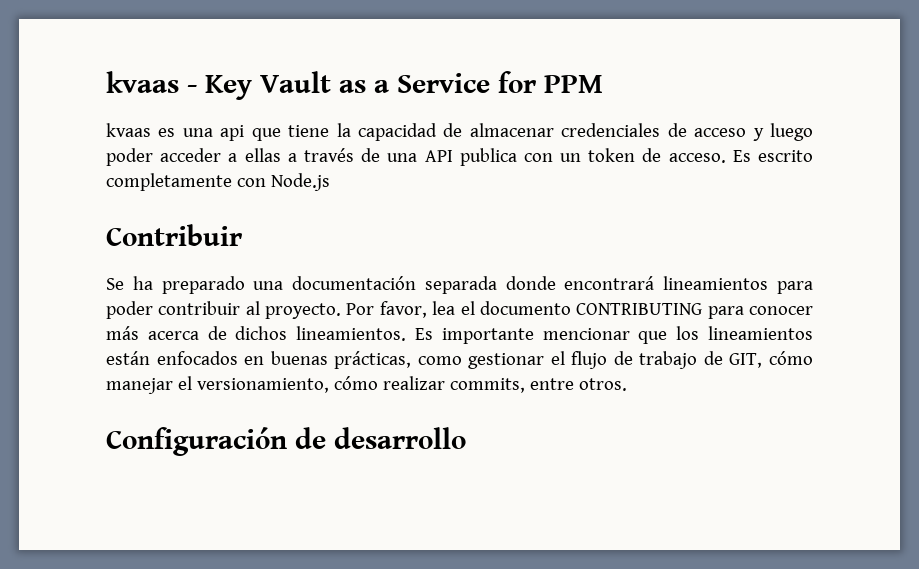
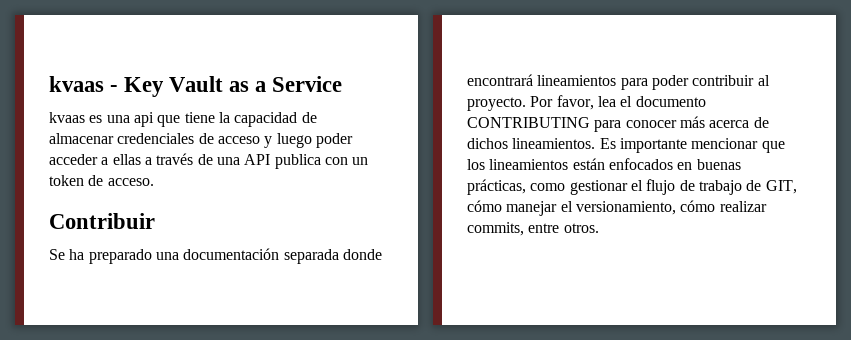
[498,71,603,93] for PPM -> (343, 84) none
[732,150,813,162] [106,173,330,191] Es escrito completamente con Node.js -> (154, 182) none
[106,427,466,456] // Configuración de desarrollo -> (599, 228) none

